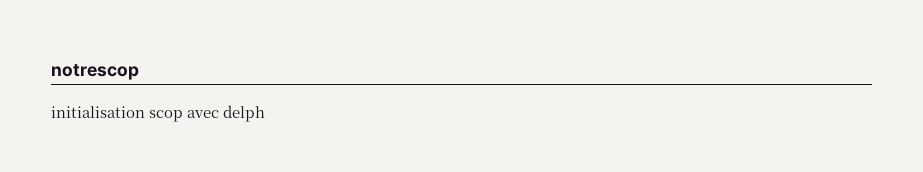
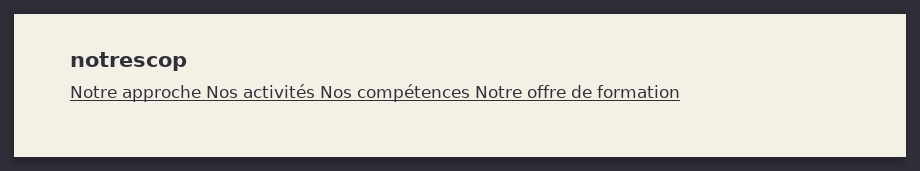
[51,105,266,122] initialisation scop avec delph -> [70,84,680,102] Notre approche Nos activités Nos compétences Notre offre de formation

